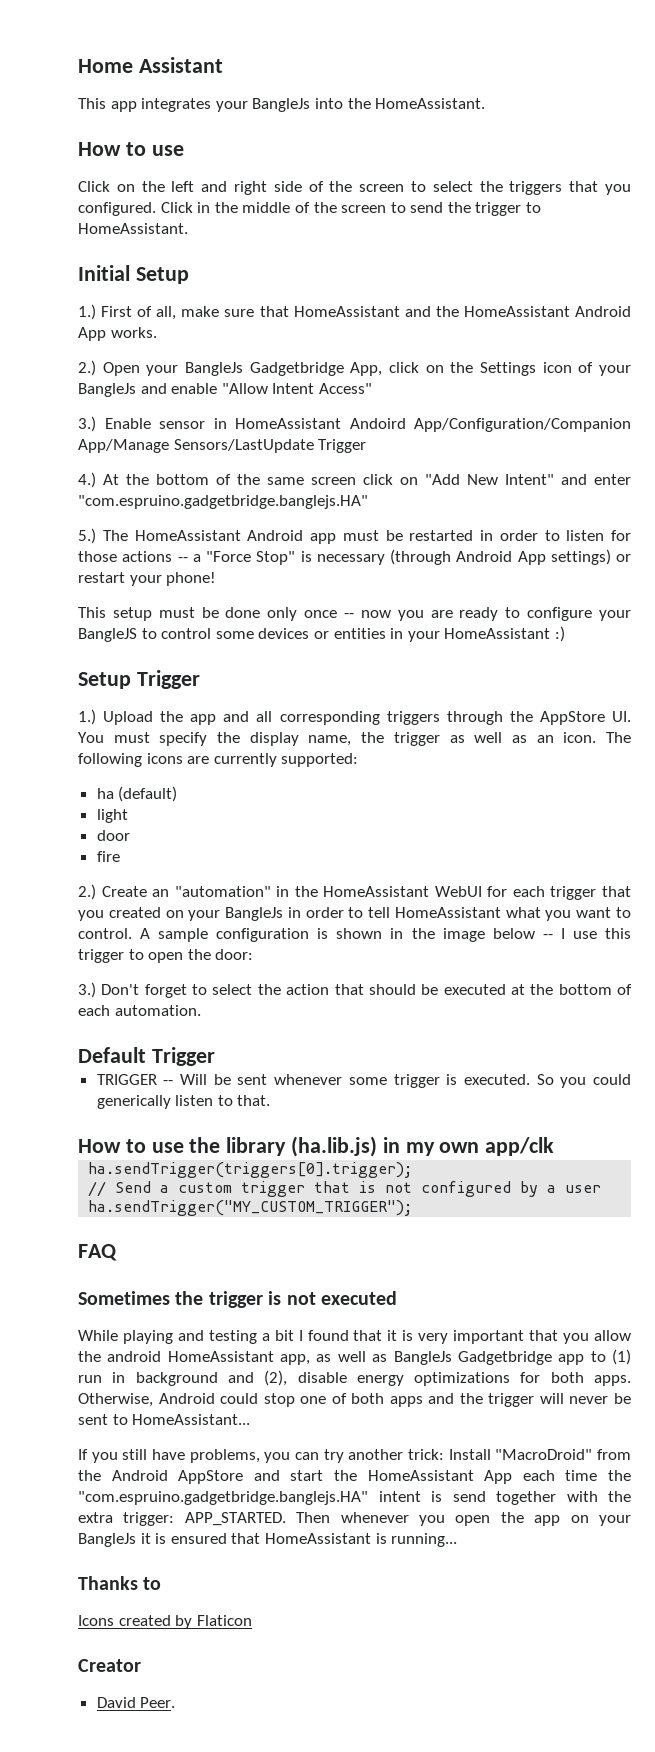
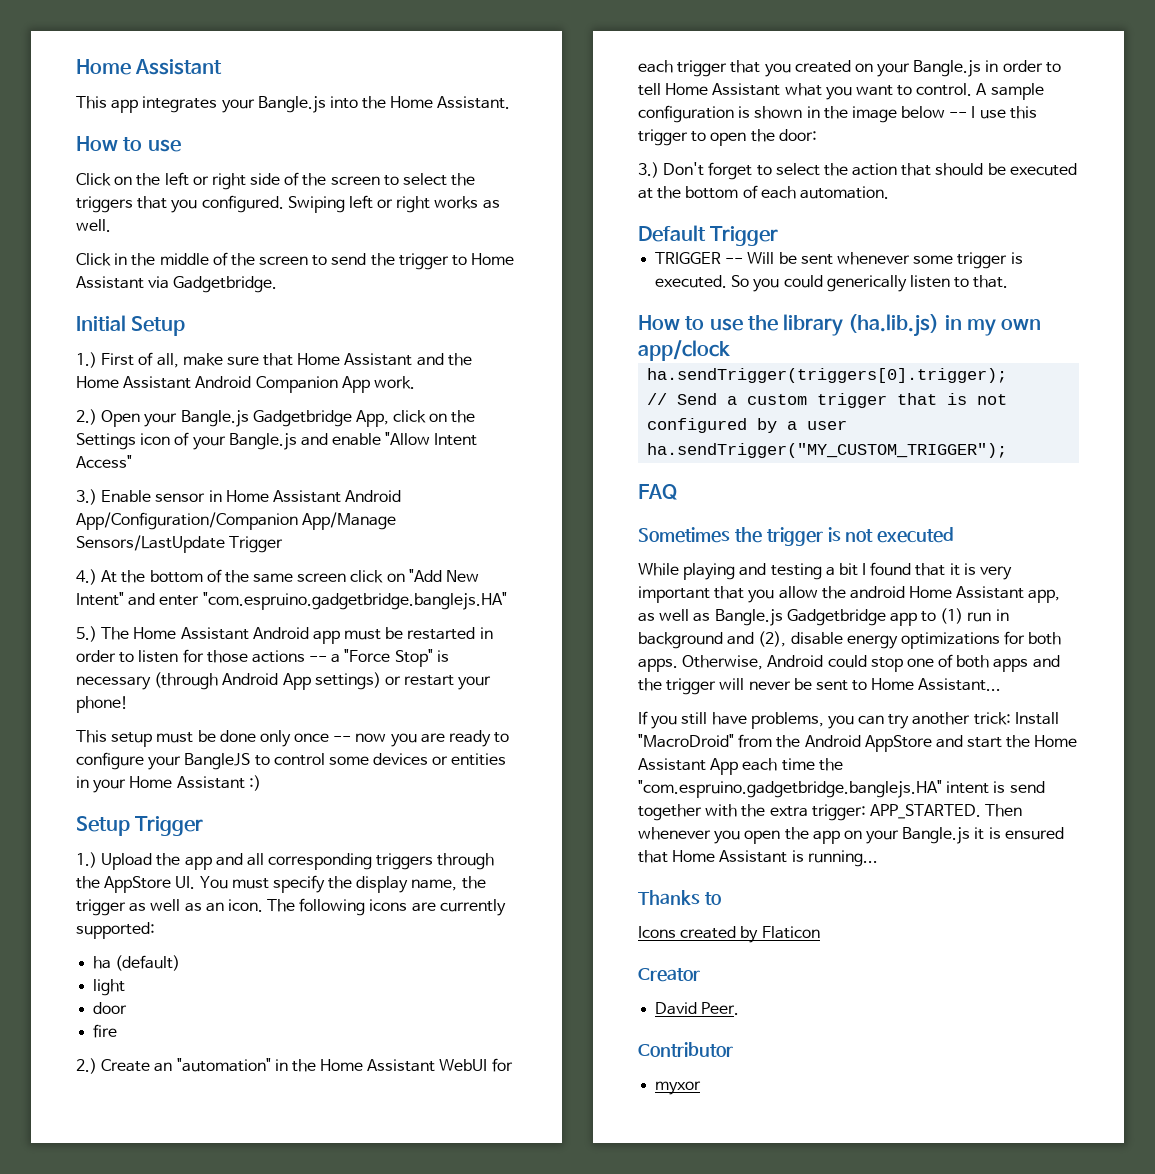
[252,98,311,112] BangleJs -> [257,96,326,113] Bangle.js
[375,98,486,109] HomeAssistant. -> [390,96,511,109] Home Assistant.
[201,181,228,192] and -> [192,176,209,185] or
(156, 209) none -> [287,195,500,213] [76,219,111,232] Swiping left or right works as well. //
[78,223,188,234] HomeAssistant. -> [471,253,515,265] [76,276,278,293] Home Assistant via Gadgetbridge.
[293,306,631,317] [78,327,157,341] HomeAssistant and the HomeAssistant Android App works. -> [297,353,472,366] [76,376,415,393] Home Assistant and the Home Assistant Android Companion App work.
[185,362,243,376] BangleJs -> [180,410,249,427] Bangle.js
[78,383,136,397] BangleJs -> [228,433,297,450] Bangle.js
[235,418,406,429] HomeAssistant Andoird -> [225,490,402,503] Home Assistant Android
[134,530,241,541] HomeAssistant -> [133,627,249,640] Home Assistant
[444,628,551,639] HomeAssistant -> [129,776,245,789] Home Assistant
[323,886,430,897] HomeAssistant -> [320,1059,436,1072] Home Assistant
[225,907,284,921] BangleJs -> [913,60,982,77] Bangle.js
[394,907,501,918] HomeAssistant -> [665,83,781,96] Home Assistant
[485,1137,555,1156] app/clk -> [638,340,730,361] app/clock
[167,1351,274,1362] HomeAssistant -> [909,586,1025,599] Home Assistant
[393,1351,452,1365] BangleJs -> [714,609,783,626] Bangle.js
[132,1414,251,1425] HomeAssistant... -> [871,678,1002,691] Home Assistant...
[367,1470,474,1481] HomeAssistant -> [1034,735,1078,747] [638,758,706,771] Home Assistant
[78,1533,136,1547] BangleJs -> [902,827,971,844] Bangle.js
[264,1533,371,1544] HomeAssistant -> [672,850,788,863] Home Assistant
(176, 1702) none -> [638,1042,733,1057] [655,1081,702,1095] // Contributor // myxor

